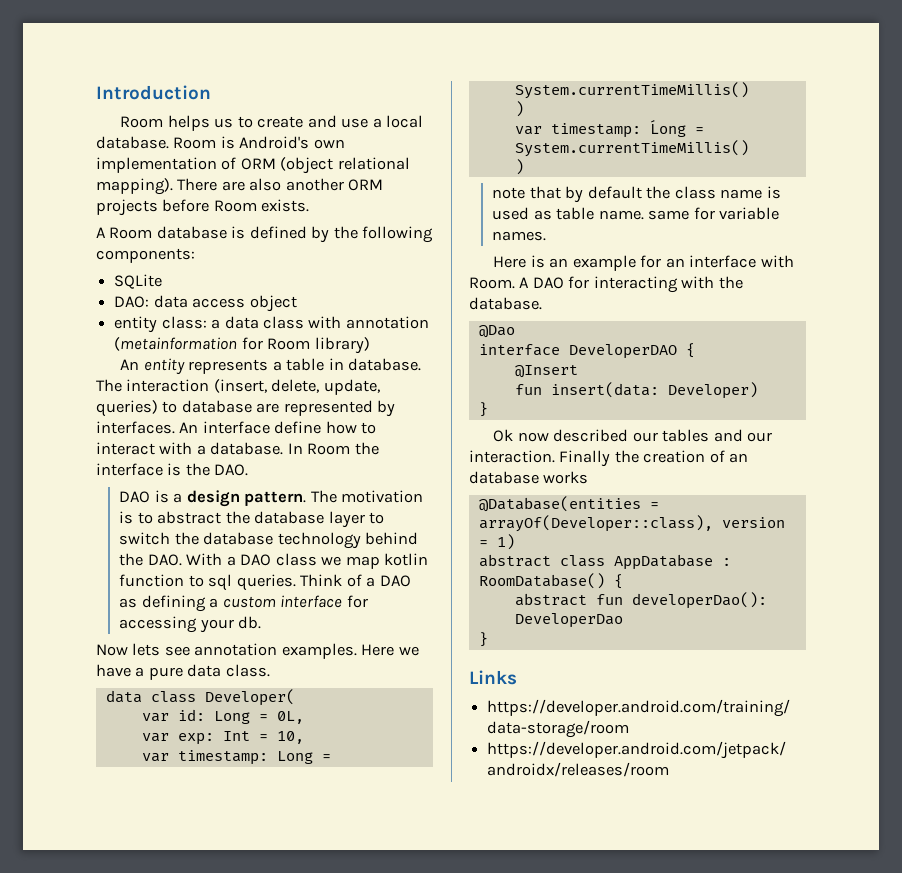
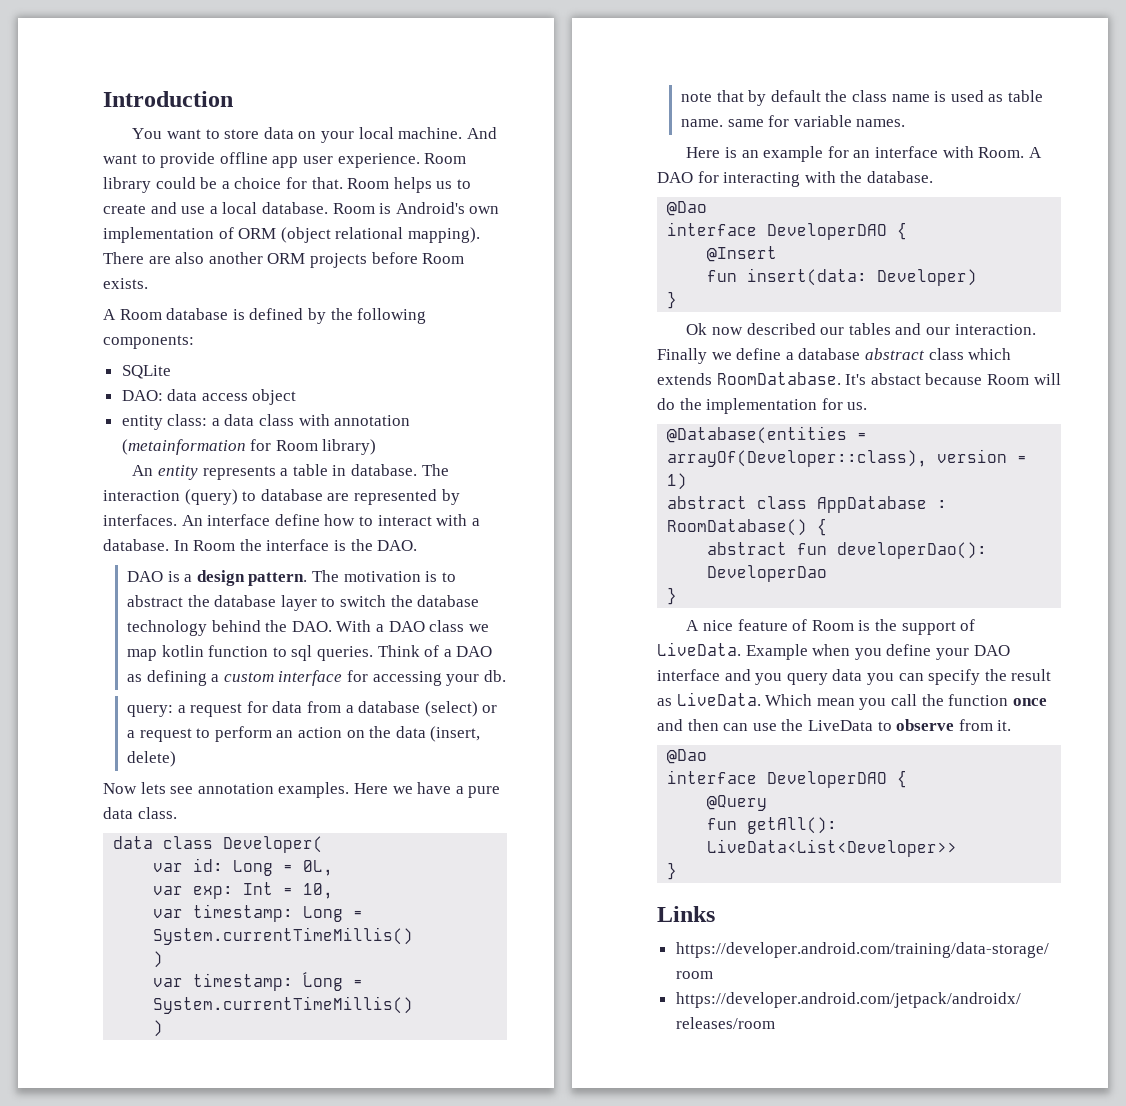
(211, 92) none -> [132,127,497,143] [103,152,467,168] [103,177,343,193] You want to store data on your local machine. And want to provide offline app user experience. Room library could be a choice for that.
[213,379,380,395] [96,400,158,417] (insert, delete, update, queries) -> [184,489,238,505] (query)
(262, 622) none -> [127,701,498,717] [127,726,481,742] [127,751,177,767] // query: a request for data from a database (select) or a request to perform an action on the data (insert, delete)
[614,450,749,463] [469,471,589,484] the creation of an database works -> [711,348,1012,360] [657,372,1061,385] [657,398,868,414] we define a database abstract class which extends RoomDatabase. It's abstact because Room will do the implementation for us.
(488, 639) none -> [686,619,976,635] [657,642,1010,660] [657,669,1052,685] [657,692,1047,710] [657,719,1012,731] [667,749,708,764] [667,770,908,788] [707,795,768,811] [707,817,838,834] [707,839,958,857] [667,862,678,880] // A nice feature of Room is the support of LiveData. Example when you define your DAO interface and you query data you can specify the result as LiveData. Which mean you call the function once and then can use the LiveData to observe from it. // @Dao // interface DeveloperDAO { // @Query // fun getAll(): LiveData<List<Developer>> // }

